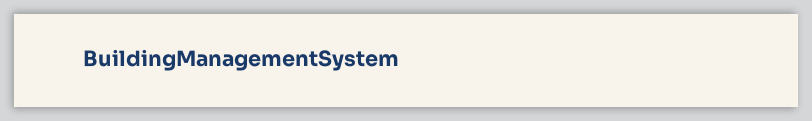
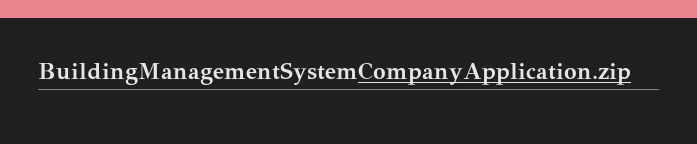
[83,49,399,71] BuildingManagementSystem -> [38,62,631,85] BuildingManagementSystemCompanyApplication.zip

